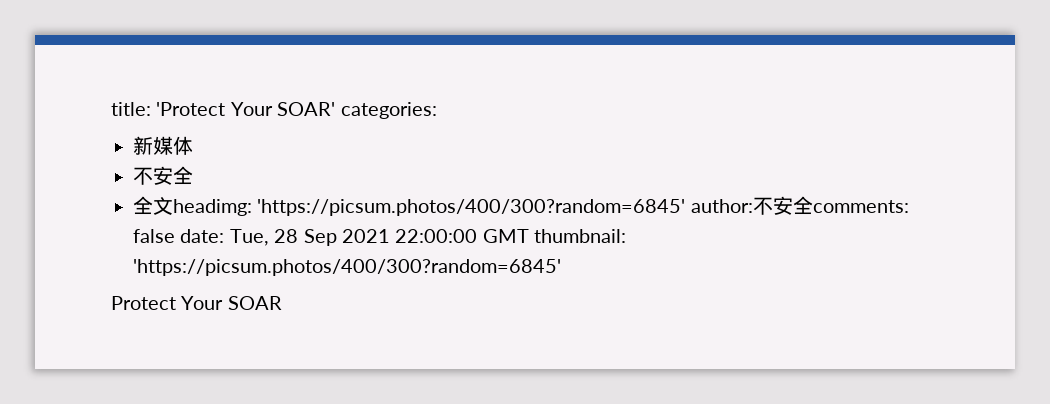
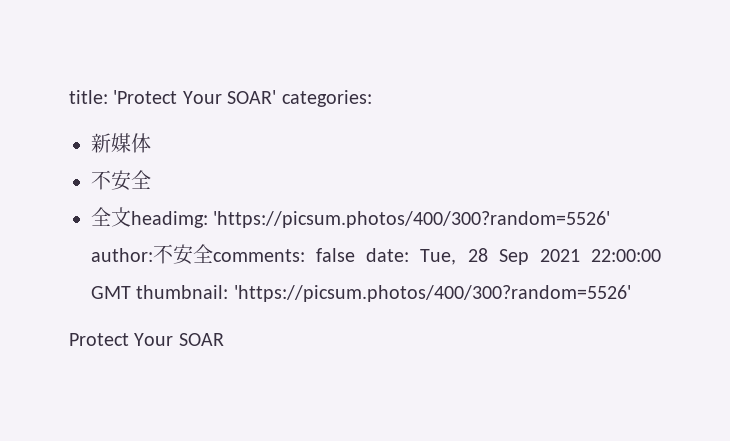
[257,199,686,216] 'https://picsum.photos/400/300?random=6845' -> [213,211,611,228] 'https://picsum.photos/400/300?random=5526'
[133,259,561,276] 'https://picsum.photos/400/300?random=6845' -> [233,285,631,302] 'https://picsum.photos/400/300?random=5526'

